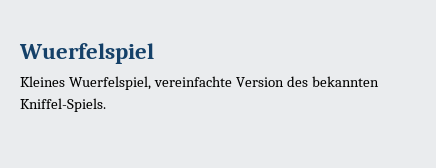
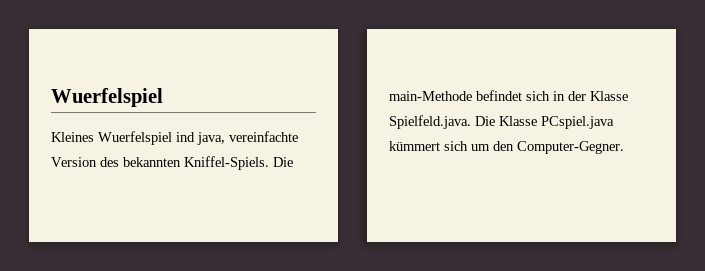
[68,76,151,90] Wuerfelspiel, -> [98,131,225,145] Wuerfelspiel ind java,
(106, 105) none -> [273,157,293,167] [389,90,628,101] [389,115,614,129] [389,141,624,154] Die main-Methode befindet sich in der Klasse Spielfeld.java. Die Klasse PCspiel.java kümmert sich um den Computer-Gegner.

